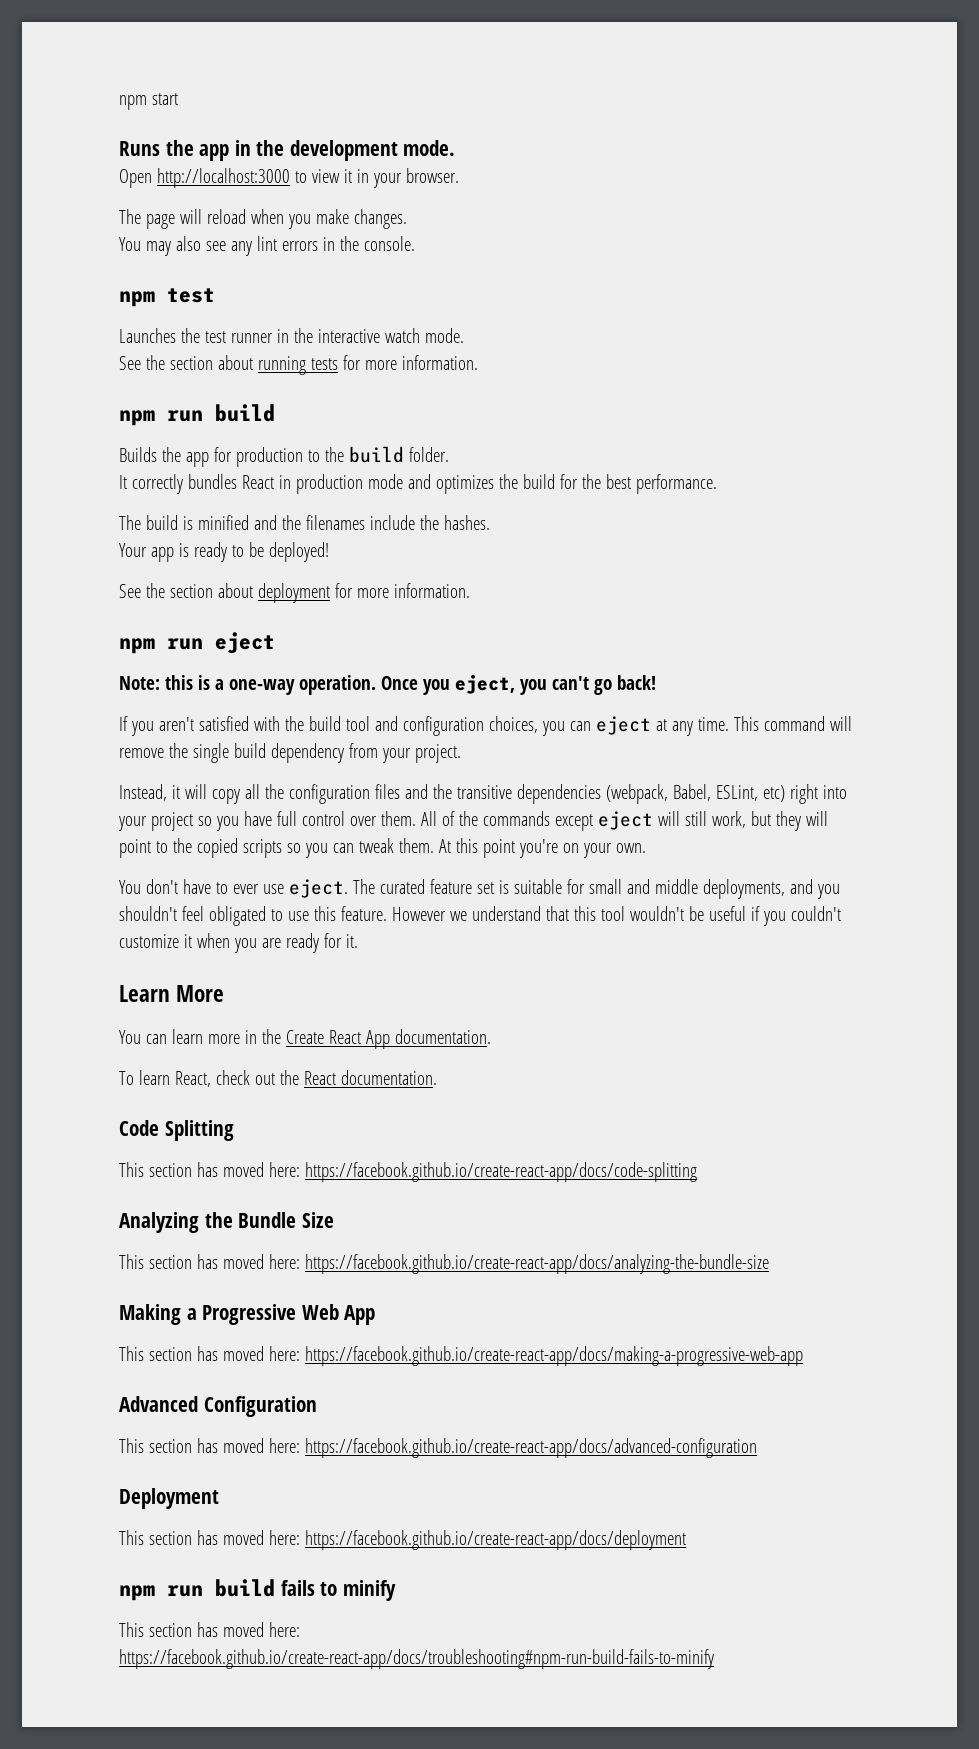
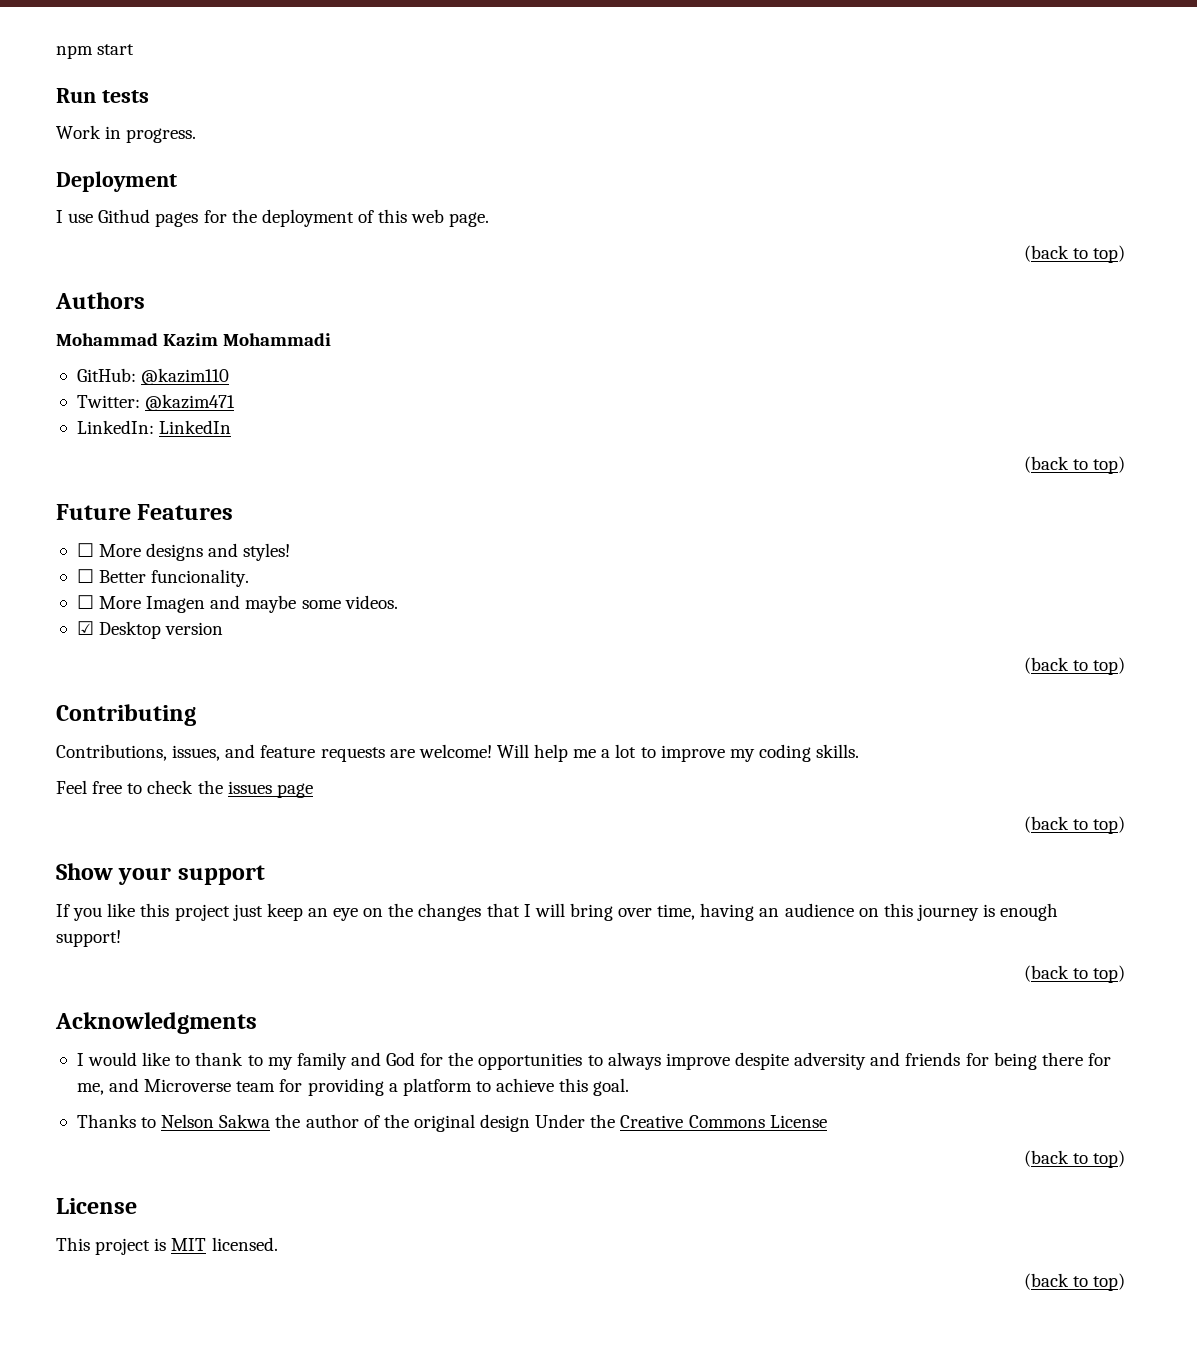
[119,140,456,161] [119,168,459,188] [119,209,407,229] [119,236,415,256] [119,288,215,307] [119,328,464,343] [119,355,478,375] [119,404,275,426] [119,446,449,467] [119,474,717,494] [119,515,490,530] [119,542,329,562] [119,583,470,603] [119,632,275,654] [119,674,656,695] [119,716,852,736] [119,743,461,763] [119,784,847,804] [118,811,828,831] [119,838,646,858] [119,879,840,899] [119,906,841,926] [119,933,358,953] [119,985,225,1002] [119,1029,491,1049] [119,1070,437,1087] [119,1120,234,1141] [119,1162,697,1182] [119,1212,334,1233] [119,1254,769,1274] [119,1304,376,1325] [119,1346,803,1366] [119,1396,317,1417] [119,1438,757,1458] [119,1488,219,1509] [119,1530,686,1550] [119,1579,396,1601] [119,1622,300,1637] [119,1649,714,1669] Runs the app in the development mode. // Open http://localhost:3000 to view it in your browser. // The page will reload when you make changes. // You may also see any lint errors in the console. // npm test // Launches the test runner in the interactive watch mode. // See the section about running tests for more information. // npm run build // Builds the app for production to the build folder. // It correctly bundles React in production mode and optimizes the build for the best performance. // The build is minified and the filenames include the hashes. // Your app is ready to be deployed! // See the section about deployment for more information. // npm run eject // Note: this is a one-way operation. Once you eject, you can't go back! // If you aren't satisfied with the build tool and configuration choices, you can eject at any time. This command will remove the single build dependency from your project. // Instead, it will copy all the configuration files and the transitive dependencies (webpack, Babel, ESLint, etc) right into your project so you have full control over them. All of the commands except eject will still work, but they will point to the copied scripts so you can tweak them. At this point you're on your own. // You don't have to ever use eject. The curated feature set is suitable for small and middle deployments, and you shouldn't feel obligated to use this feature. However we understand that this tool wouldn't be useful if you couldn't customize it when you are ready for it. // Learn More // You can learn more in the Create React App documentation. // To learn React, check out the React documentation. // Code Splitting // This section has moved here: https://facebook.github.io/create-react-app/docs/code-splitting // Analyzing the Bundle Size // This section has moved here: https://facebook.github.io/create-react-app/docs/analyzing-the-bundle-size // Making a Progressive Web App // This section has moved here: https://facebook.github.io/create-react-app/docs/making-a-progressive-web-app // Advanced Configuration // This section has moved here: https://facebook.github.io/create-react-app/docs/advanced-configuration // Deployment // This section has moved here: https://facebook.github.io/create-react-app/docs/deployment // npm run build fails to minify // This section has moved here: https://facebook.github.io/create-react-app/docs/troubleshooting#npm-run-build-fails-to-minify -> [56,88,149,103] [56,125,197,143] [56,171,177,192] [56,209,490,227] [1023,245,1125,263] [55,292,145,309] [56,333,332,346] [76,368,230,385] [76,394,236,411] [76,420,232,434] [1023,456,1125,474] [56,504,234,520] [76,543,291,561] [76,569,250,587] [76,595,398,613] [76,621,224,639] [1023,657,1125,675] [56,704,196,726] [56,744,860,762] [56,780,313,798] [1023,816,1125,834] [56,863,265,885] [56,903,1059,921] [56,930,121,947] [1023,965,1125,983] [55,1012,257,1034] [76,1052,1111,1070] [76,1078,630,1096] [76,1114,827,1132] [1023,1150,1125,1168] [56,1198,137,1214] [56,1237,278,1255] [1023,1273,1125,1291] Run tests // Work in progress. // Deployment // I use Githud pages for the deployment of this web page. // (back to top) // Authors // Mohammad Kazim Mohammadi // GitHub: @kazim110 // Twitter: @kazim471 // LinkedIn: LinkedIn // (back to top) // Future Features // ☐ More designs and styles! // ☐ Better funcionality. // ☐ More Imagen and maybe some videos. // ☑ Desktop version // (back to top) // Contributing // Contributions, issues, and feature requests are welcome! Will help me a lot to improve my coding skills. // Feel free to check the issues page // (back to top) // Show your support // If you like this project just keep an eye on the changes that I will bring over time, having an audience on this journey is enough support! // (back to top) // Acknowledgments // I would like to thank to my family and God for the opportunities to always improve despite adversity and friends for being there for me, and Microverse team for providing a platform to achieve this goal. // Thanks to Nelson Sakwa the author of the original design Under the Creative Commons License // (back to top) // License // This project is MIT licensed. // (back to top)

